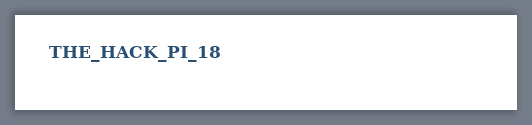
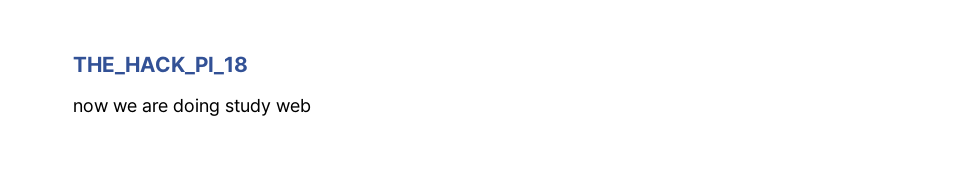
(221, 54) none -> [73,98,311,116] // now we are doing study web

